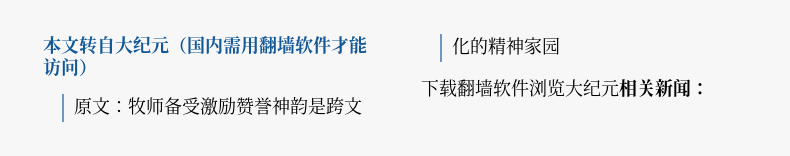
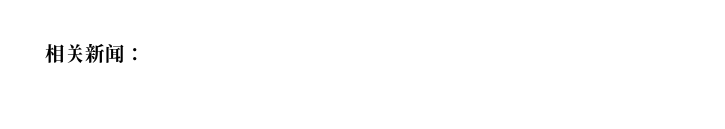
[43,35,367,55] [43,58,97,77] [74,96,363,116] [452,37,561,55] [421,79,619,97] 本文转自大纪元（国内需用翻墙软件才能访问） // 原文：牧师备受激励赞誉神韵是跨文化的精神家园 // 下载翻墙软件浏览大纪元 -> (45, 53) none

